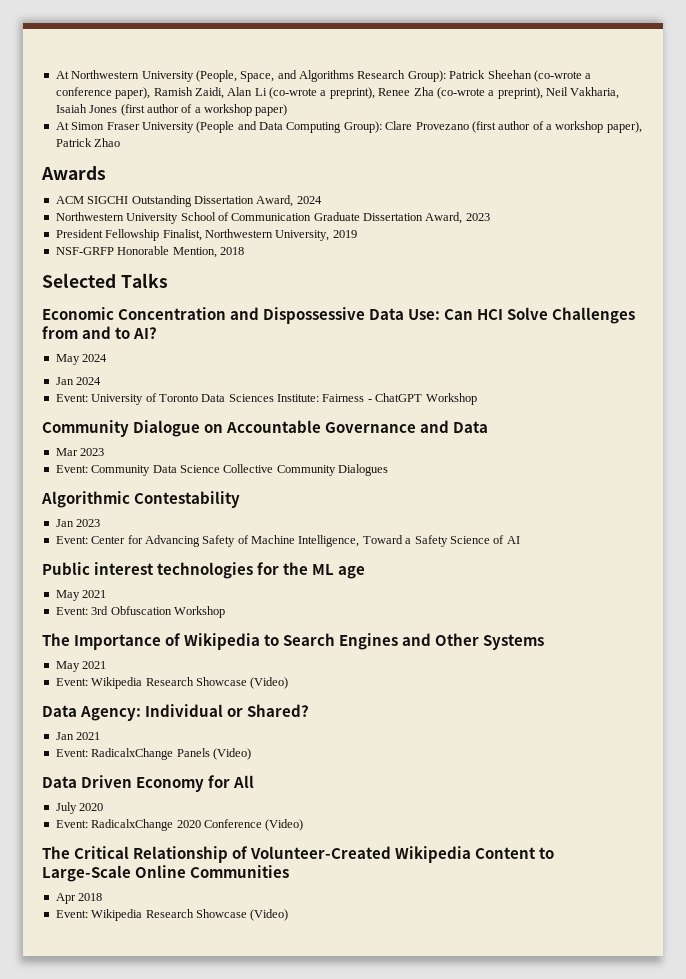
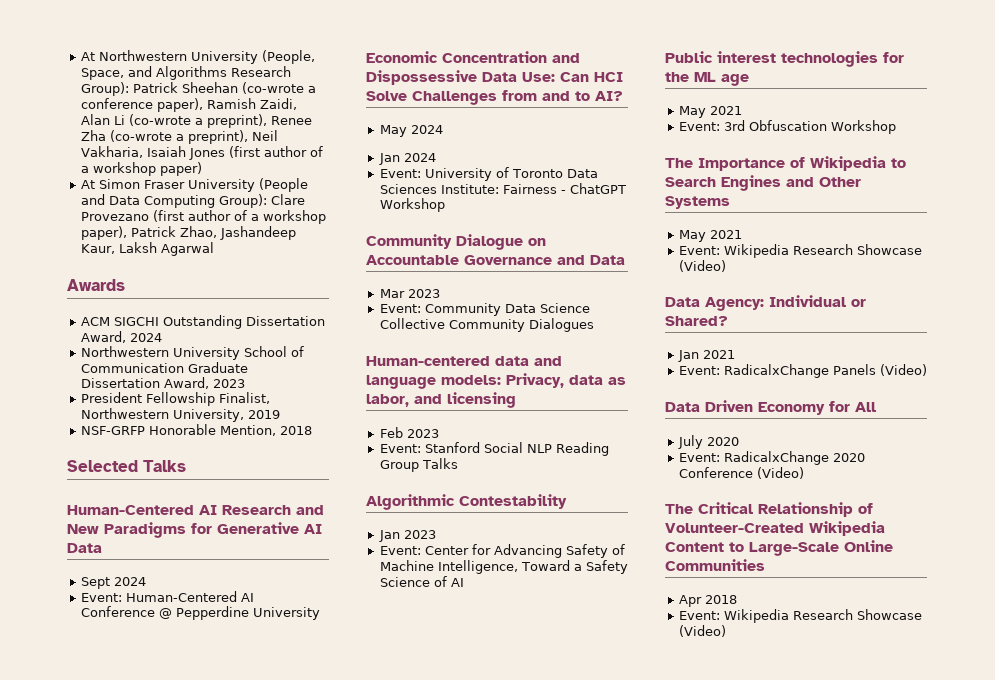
[94,138,121,147] Zhao -> [179,226,296,240] [80,242,214,256] Zhao, Jashandeep Kaur, Laksh Agarwal
(168, 280) none -> [67,505,324,515] [67,522,322,538] [67,543,102,553] [80,577,146,589] [80,591,254,602] [80,606,320,620] // Human-Centered AI Research and New Paradigms for Generative AI Data // Sept 2024 // Event: Human-Centered AI Conference @ Pepperdine University
(388, 470) none -> [366,356,562,366] [366,373,626,389] [366,392,516,408] [379,427,439,438] [379,442,609,456] [379,458,458,472] // Human-centered data and language models: Privacy, data as labor, and licensing // Feb 2023 // Event: Stanford Social NLP Reading Group Talks

